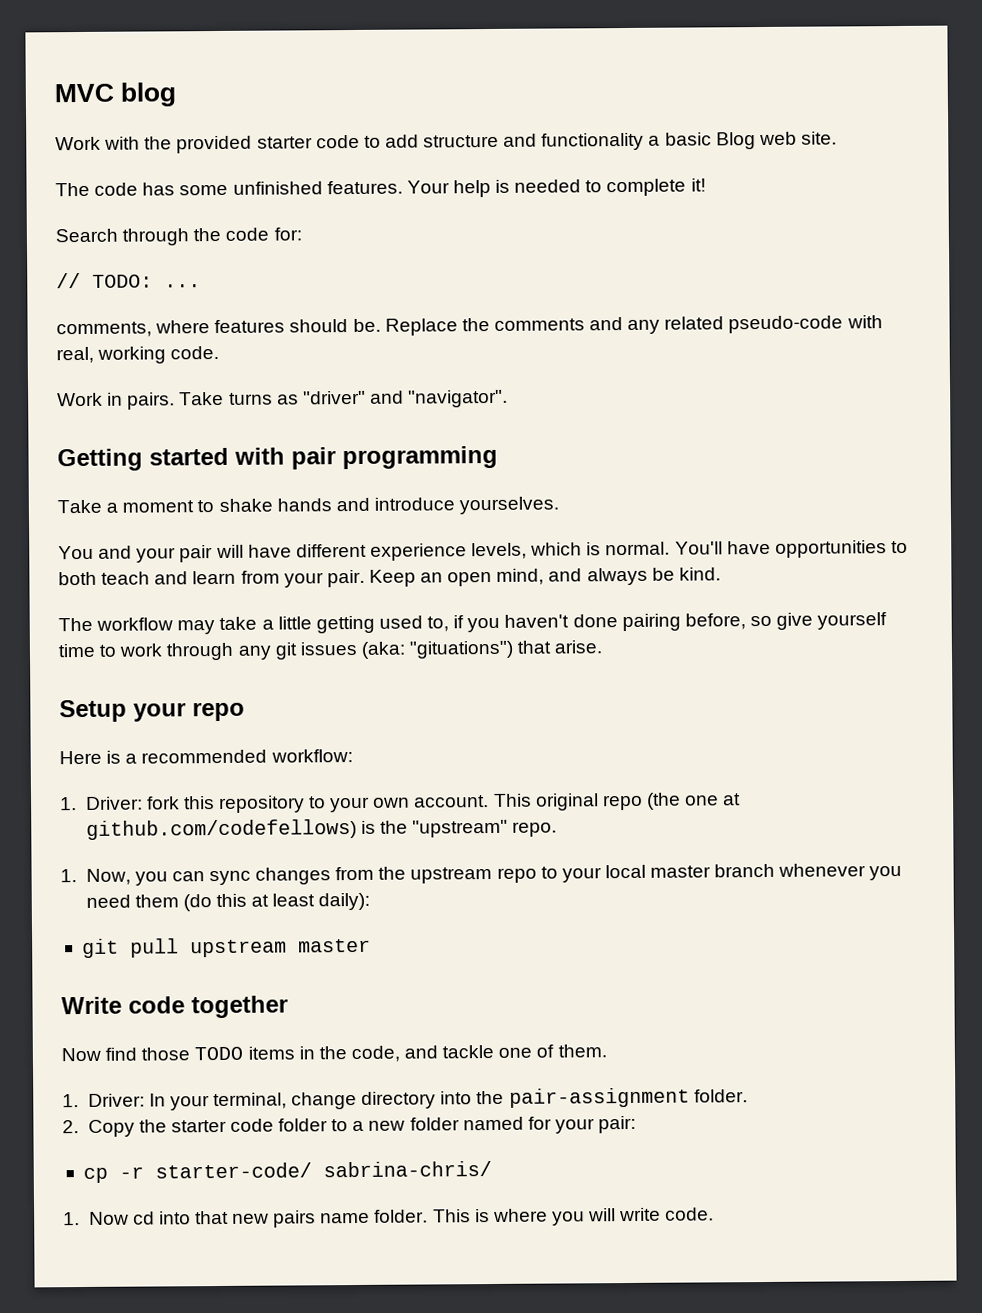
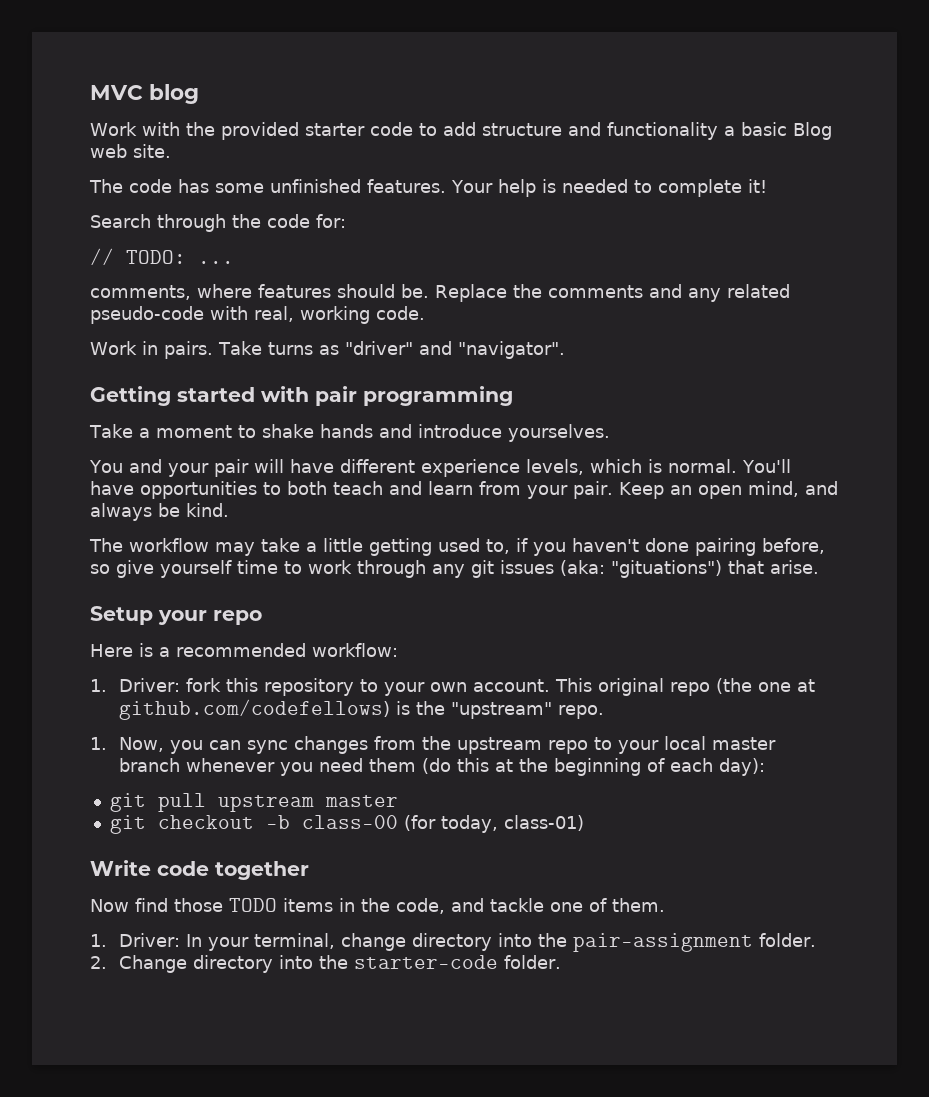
[272,892,371,911] least daily): -> [519,758,766,776] the beginning of each day):
(371, 945) none -> [109,815,584,834] // git checkout -b class-00 (for today, class-01)
[87,1115,637,1137] [82,1161,492,1184] [63,1207,715,1228] Copy the starter code folder to a new folder named for your pair: // cp -r starter-code/ sabrina-chris/ // 1. Now cd into that new pairs name folder. This is where you will write code. -> [119,955,562,973] Change directory into the starter-code folder.

